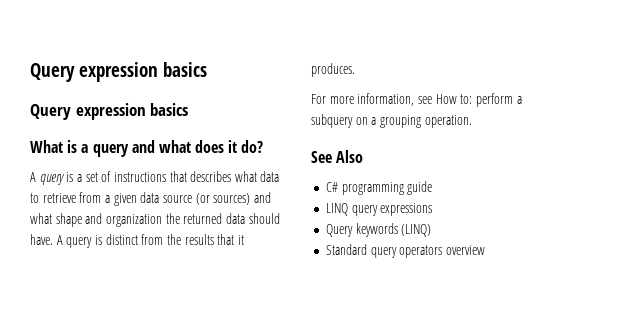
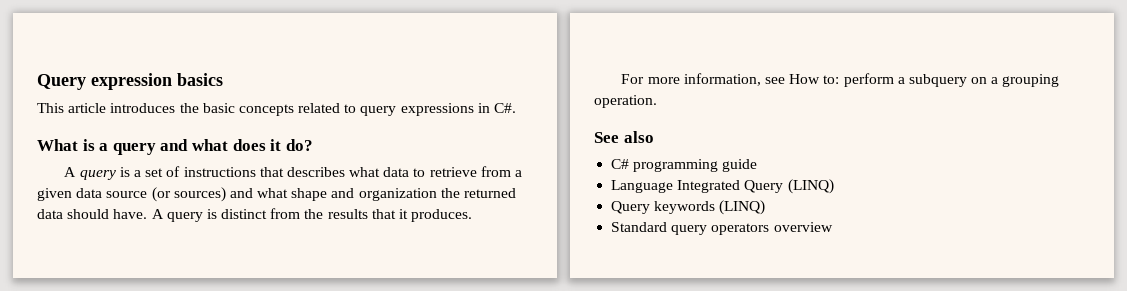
[30,62,207,82] [30,103,189,120] Query expression basics // Query expression basics -> [37,73,223,90] [37,103,517,116] Query expression basics // This article introduces the basic concepts related to query expressions in C#.
[336,150,364,163] Also -> [623,131,654,143] also
[325,203,433,216] LINQ query expressions -> [611,179,834,194] Language Integrated Query (LINQ)

